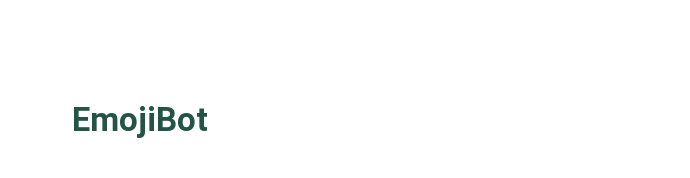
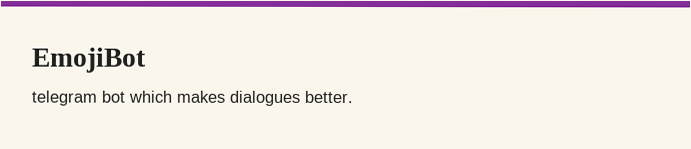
(208, 122) none -> [31,90,353,106] // telegram bot which makes dialogues better.

